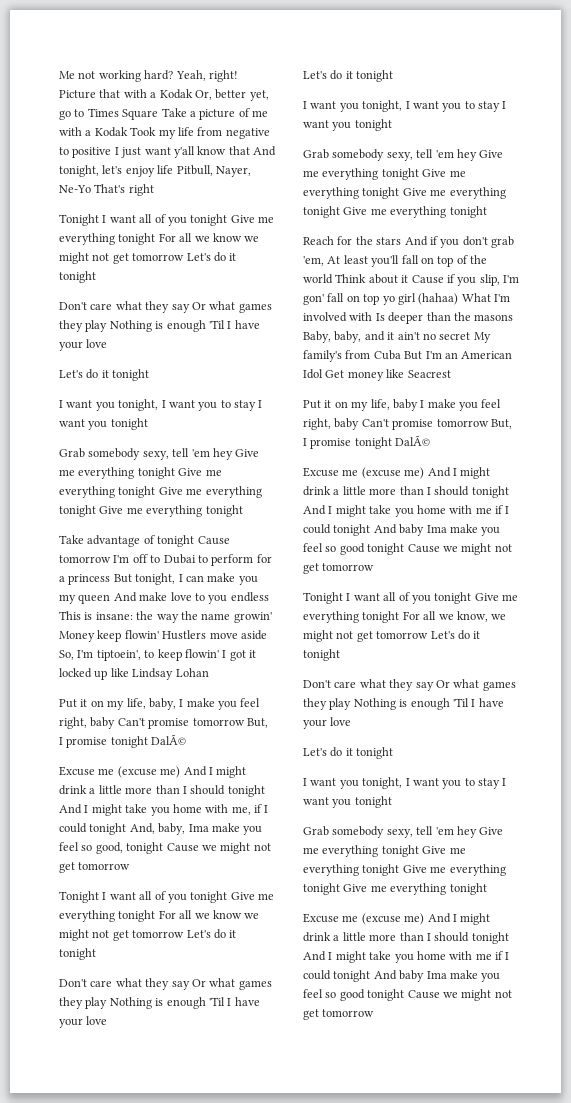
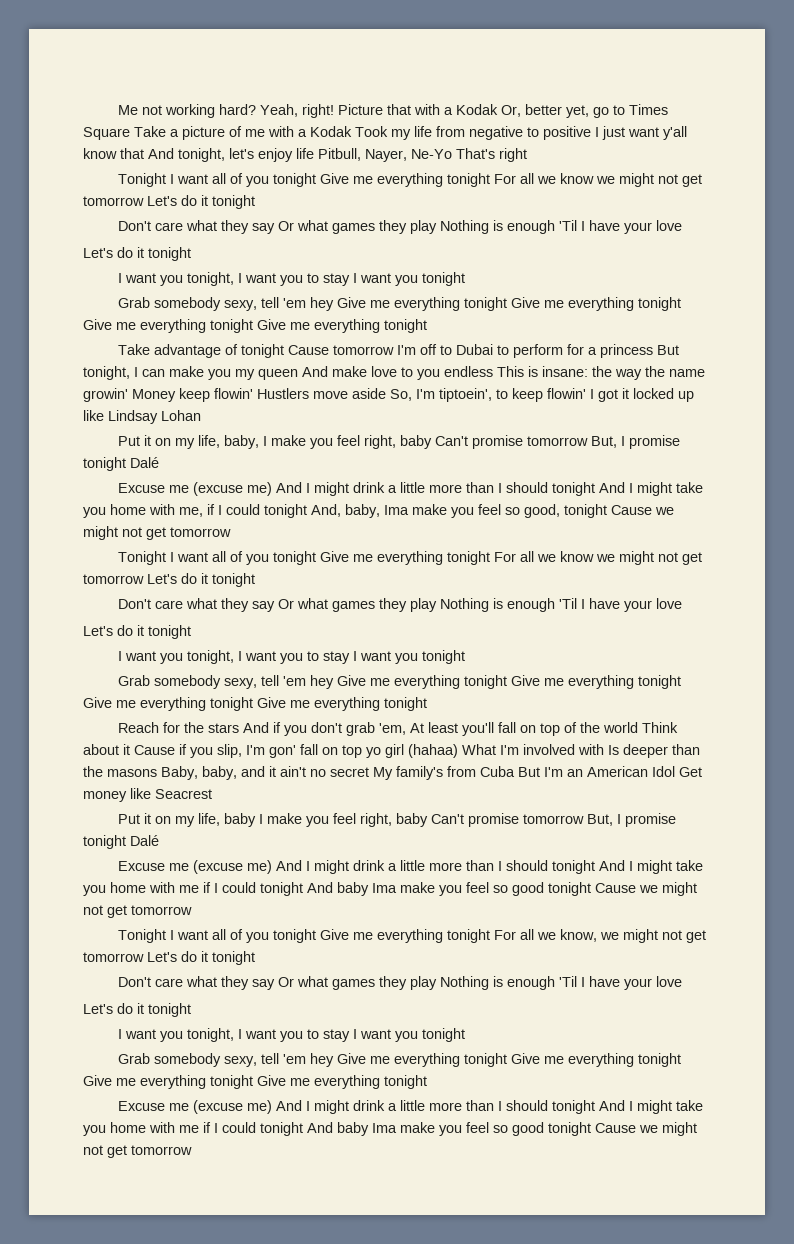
[151,734,188,745] DalÃ© -> [130,457,159,468] Dalé
[395,435,432,446] DalÃ© -> [130,835,159,846] Dalé

